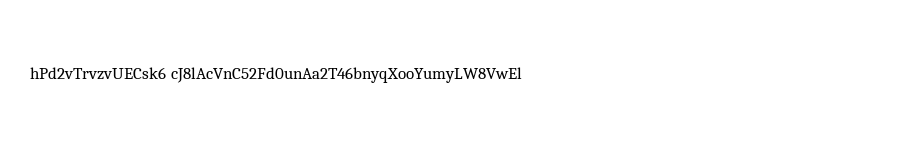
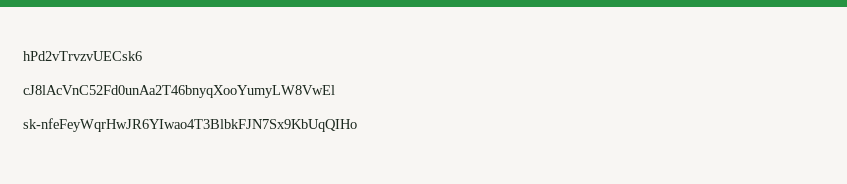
(166, 73) none -> (142, 56) //
(522, 75) none -> [23,118,357,132] // sk-nfeFeyWqrHwJR6YIwao4T3BlbkFJN7Sx9KbUqQIHo

